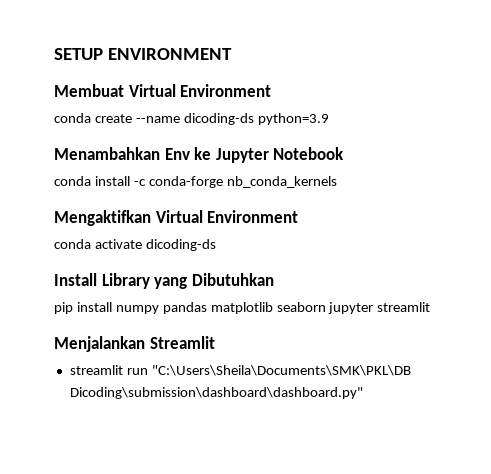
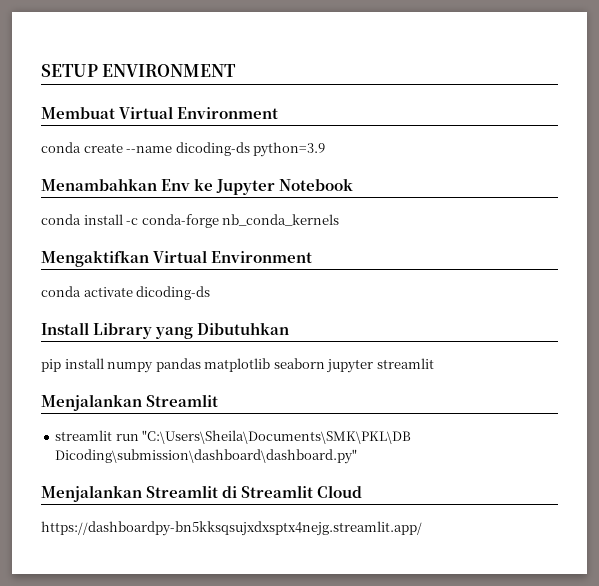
(363, 393) none -> [41,485,363,502] [41,521,422,536] // Menjalankan Streamlit di Streamlit Cloud // https://dashboardpy-bn5kksqsujxdxsptx4nejg.streamlit.app/

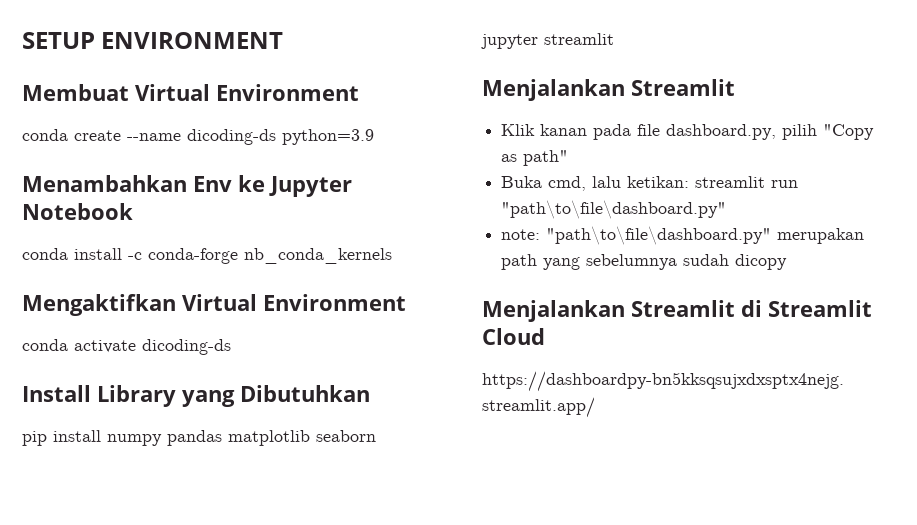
[55,430,412,444] [55,449,358,464] streamlit run "C:\Users\Sheila\Documents\SMK\PKL\DB Dicoding\submission\dashboard\dashboard.py" -> [501,124,875,140] [501,150,569,166] [501,176,799,191] [501,200,727,219] [501,226,865,245] [501,254,788,270] Klik kanan pada file dashboard.py, pilih "Copy as path" // Buka cmd, lalu ketikan: streamlit run "path\to\file\dashboard.py" // note: "path\to\file\dashboard.py" merupakan path yang sebelumnya sudah dicopy

